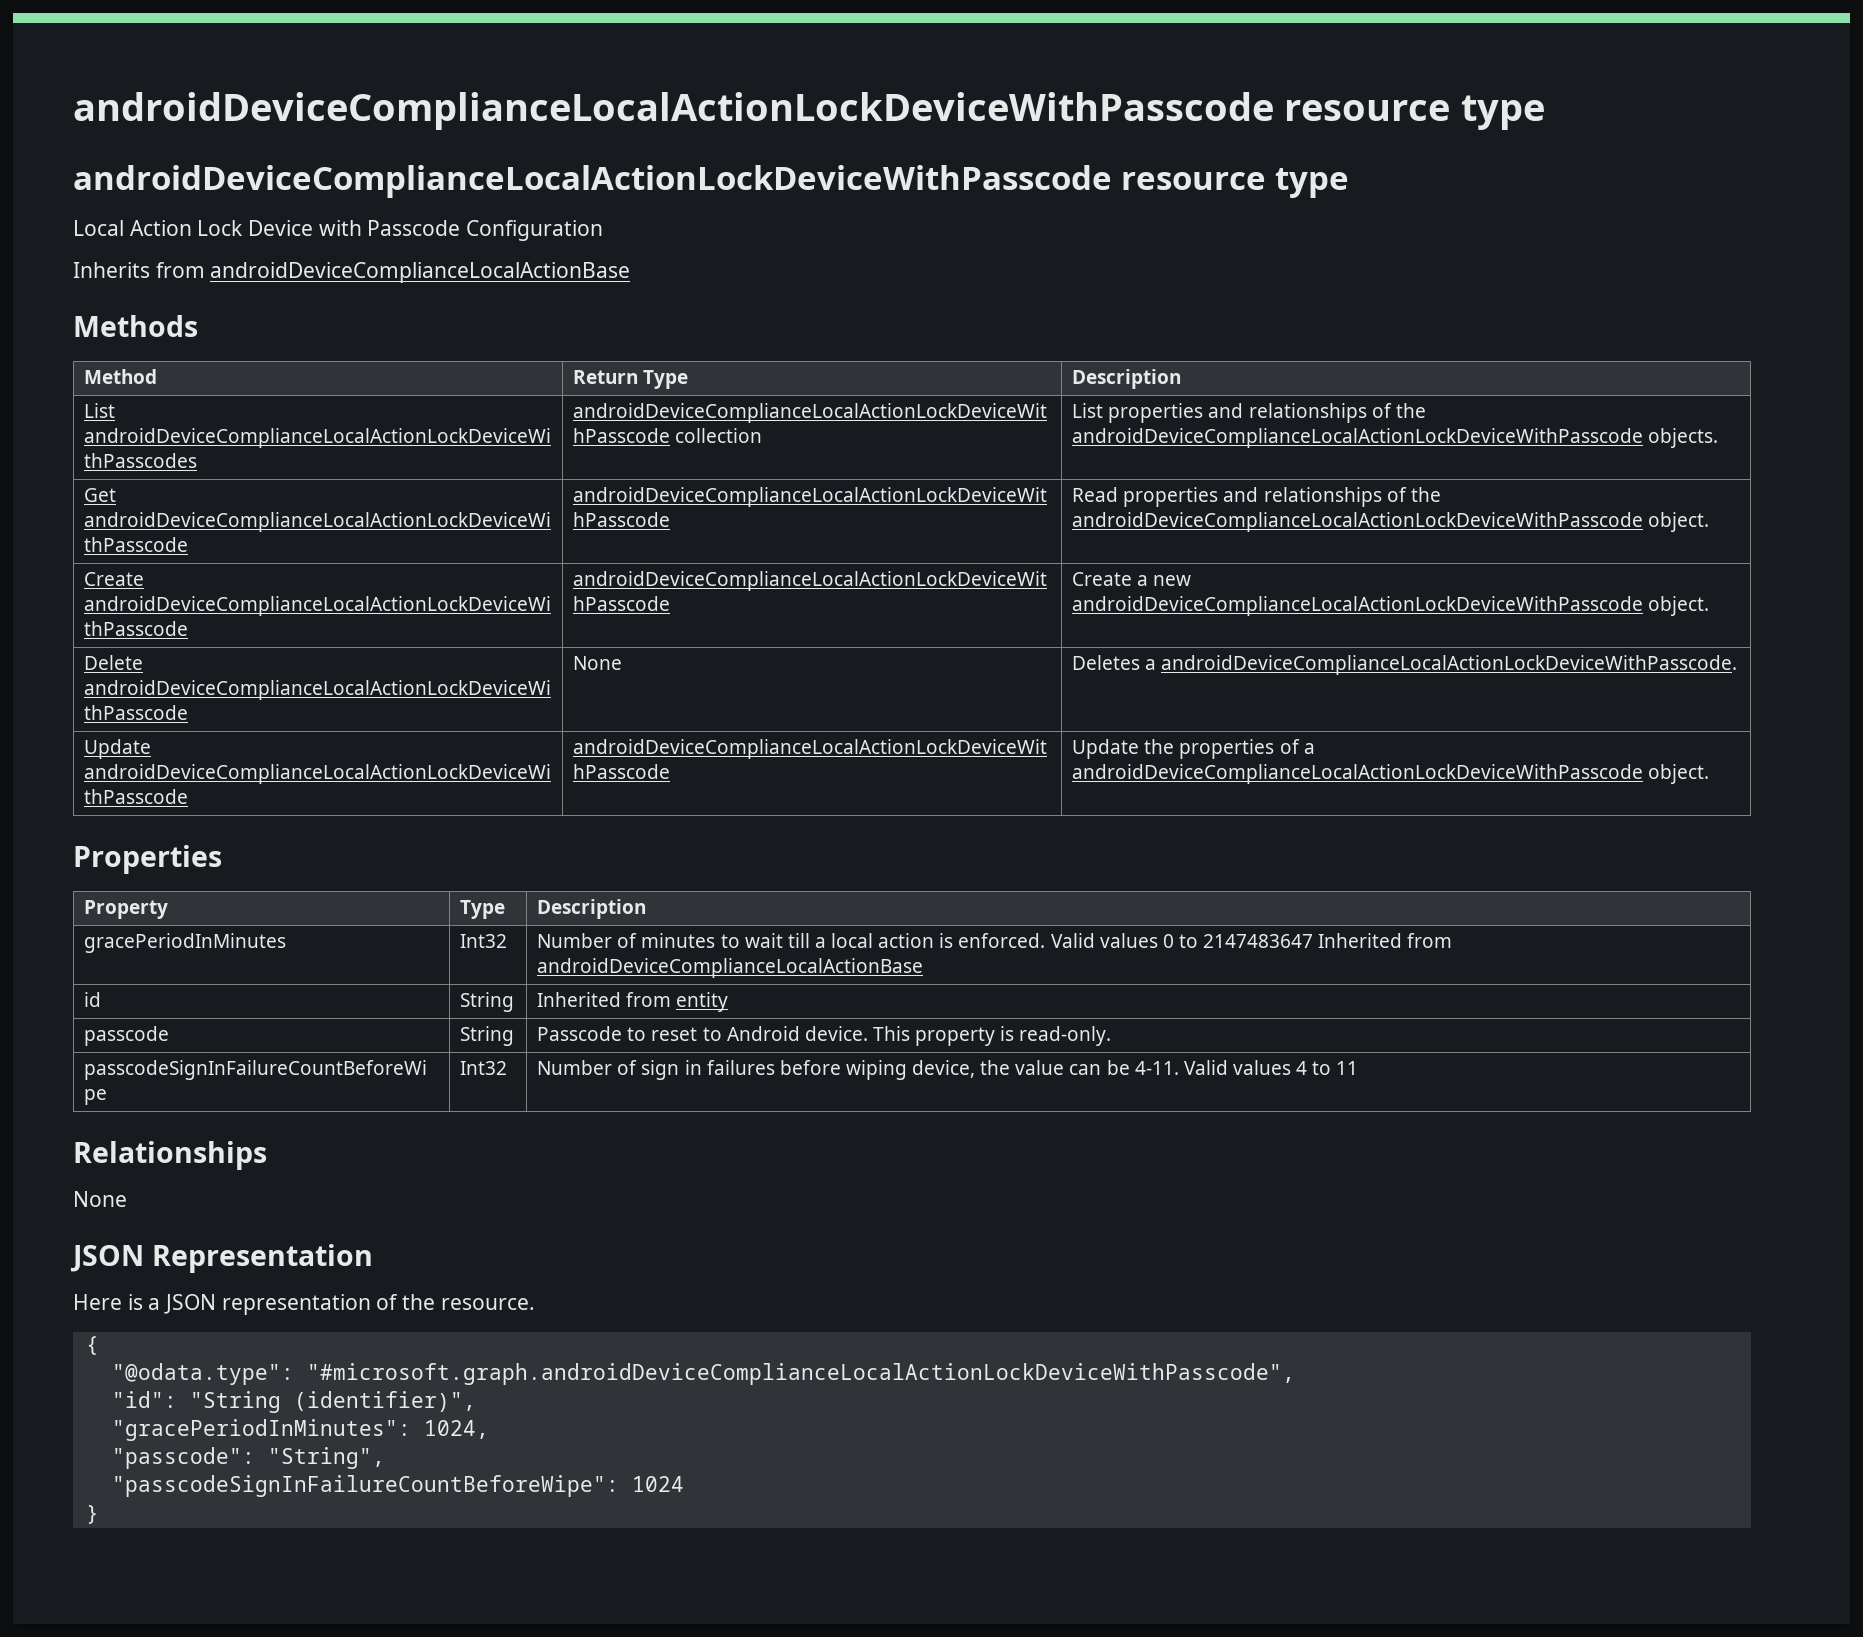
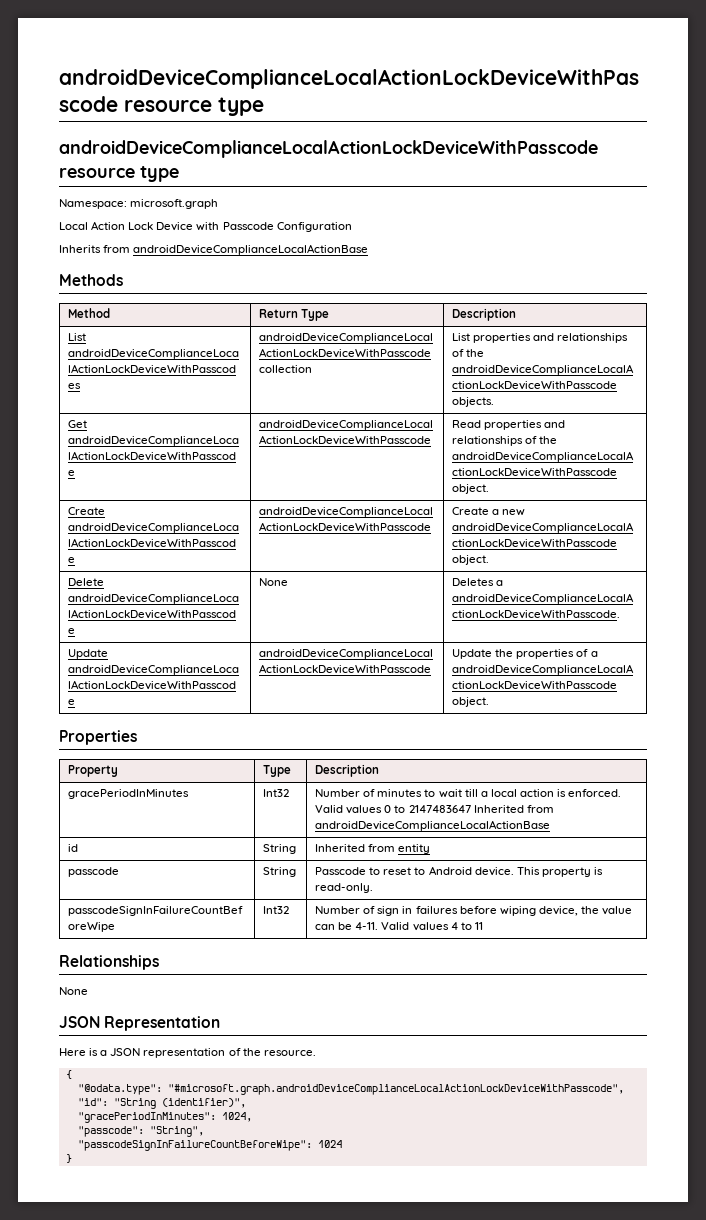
(1349, 183) none -> [59,199,219,209] // Namespace: microsoft.graph

